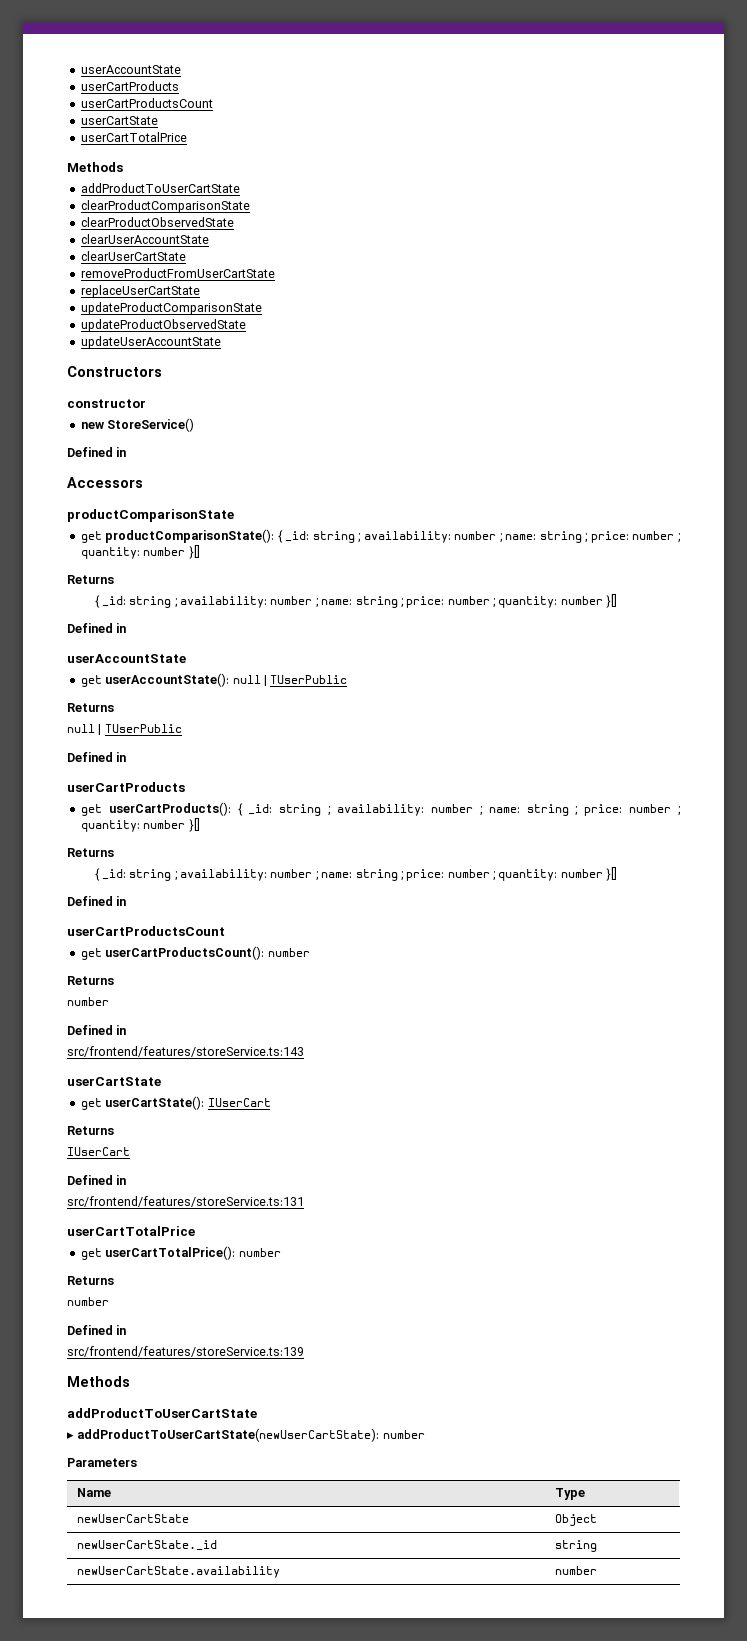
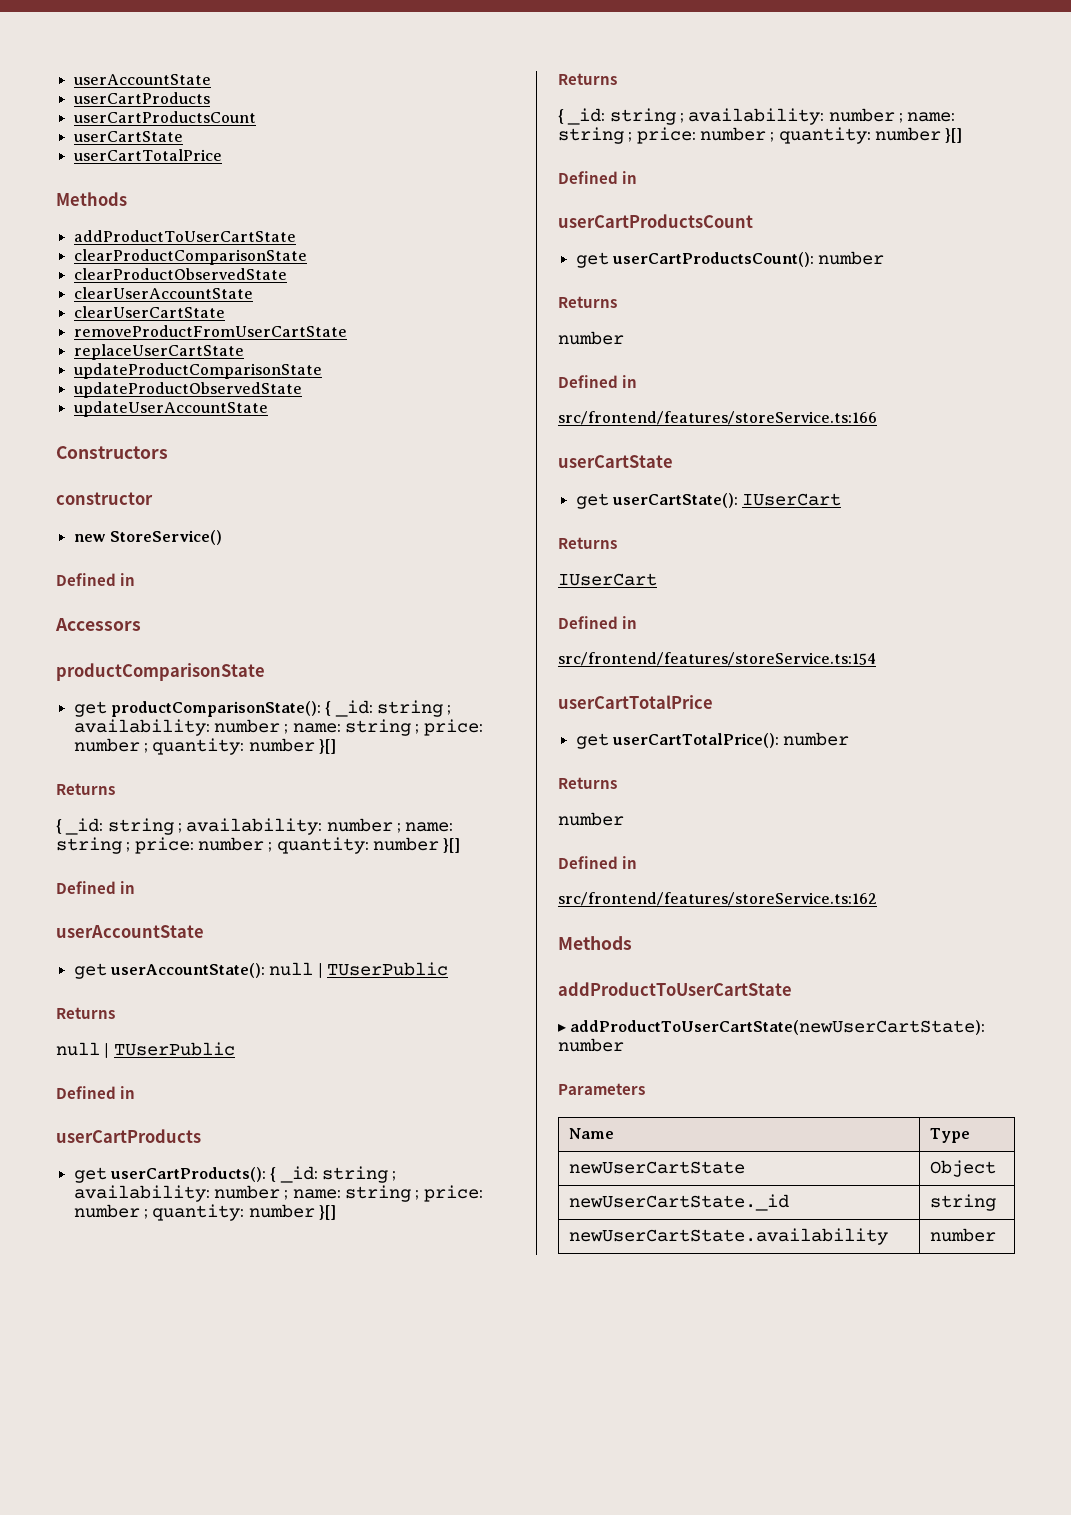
[67,1046,304,1057] src/frontend/features/storeService.ts:143 -> [558,411,877,425] src/frontend/features/storeService.ts:166
[67,1196,304,1207] src/frontend/features/storeService.ts:131 -> [558,652,876,666] src/frontend/features/storeService.ts:154
[67,1346,304,1357] src/frontend/features/storeService.ts:139 -> [558,892,877,906] src/frontend/features/storeService.ts:162

